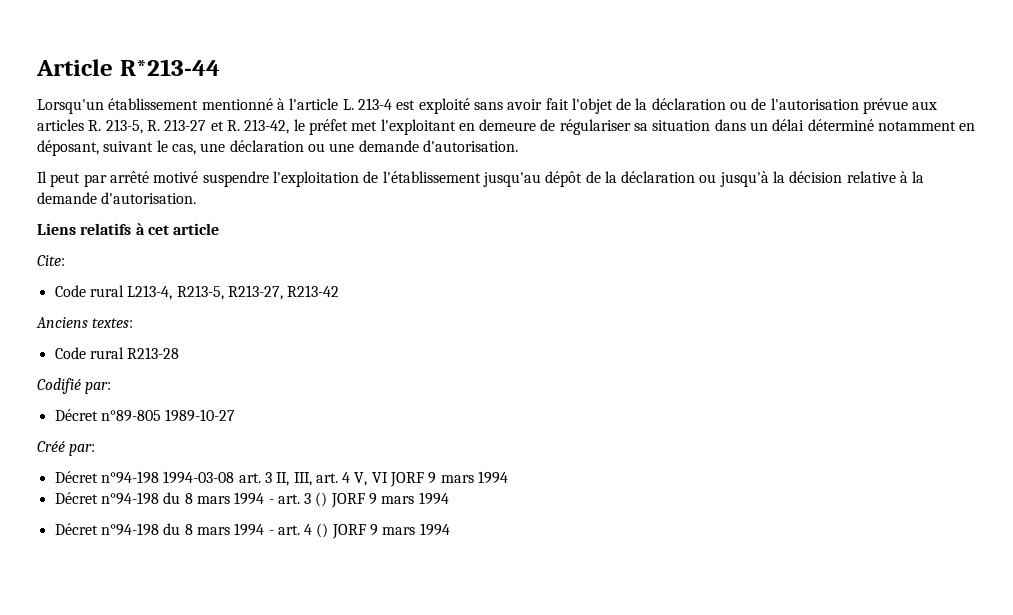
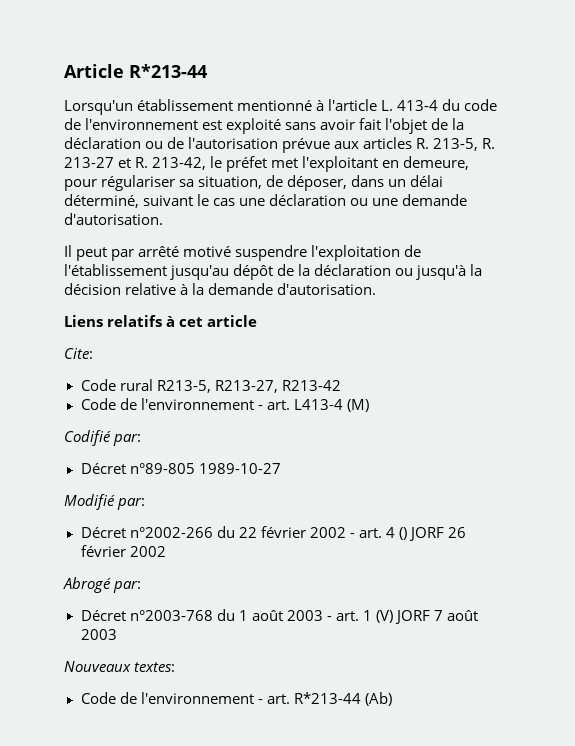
[357,98,392,110] 213-4 -> [397,99,498,111] [64,118,199,130] 413-4 du code de l'environnement
[479,119,976,135] [37,140,99,156] demeure de régulariser sa situation dans un délai déterminé notamment en déposant, -> [403,156,470,170] [64,175,444,191] [64,194,139,208] demeure, pour régulariser sa situation, de déposer, dans un délai déterminé,
[171,144,196,155] cas, -> [213,198,236,206] cas
[127,285,173,300] L213-4, -> (153, 385) none
[36,317,134,328] [54,347,180,359] // Anciens textes: // Code rural R213-28 -> [80,398,369,412] // Code de l'environnement - art. L413-4 (M)
[37,441,96,456] [54,471,509,487] [54,492,449,508] [54,523,265,536] Créé par: // Décret n°94-198 1994-03-08 art. 3 II, III, art. 4 V, VI JORF 9 mars 1994 // Décret n°94-198 du 8 mars 1994 - art. 3 () JORF 9 mars 1994 // Décret n°94-198 du 8 mars 1994 -> [64,494,146,510] [80,526,346,538] Modifié par: // Décret n°2002-266 du 22 février 2002
[370,523,450,536] 9 mars 1994 -> [448,527,467,538] [80,545,166,557] [63,577,142,593] [80,609,479,624] [80,629,117,640] [64,661,176,672] [80,692,392,706] 26 février 2002 // Abrogé par: // Décret n°2003-768 du 1 août 2003 - art. 1 (V) JORF 7 août 2003 // Nouveaux textes: // Code de l'environnement - art. R*213-44 (Ab)

